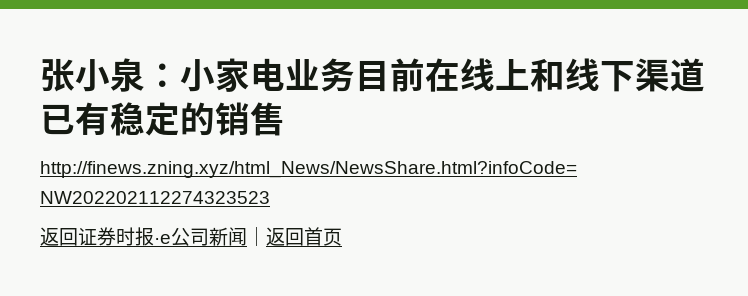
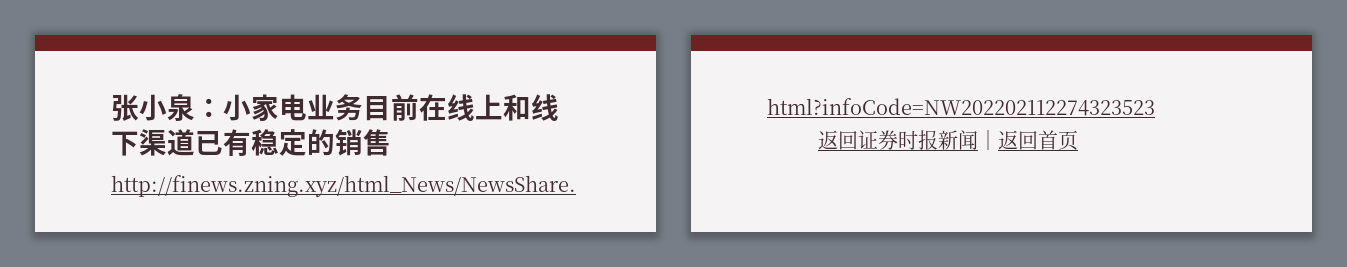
[154,227,209,246] ·e公司 -> (939, 140) none

